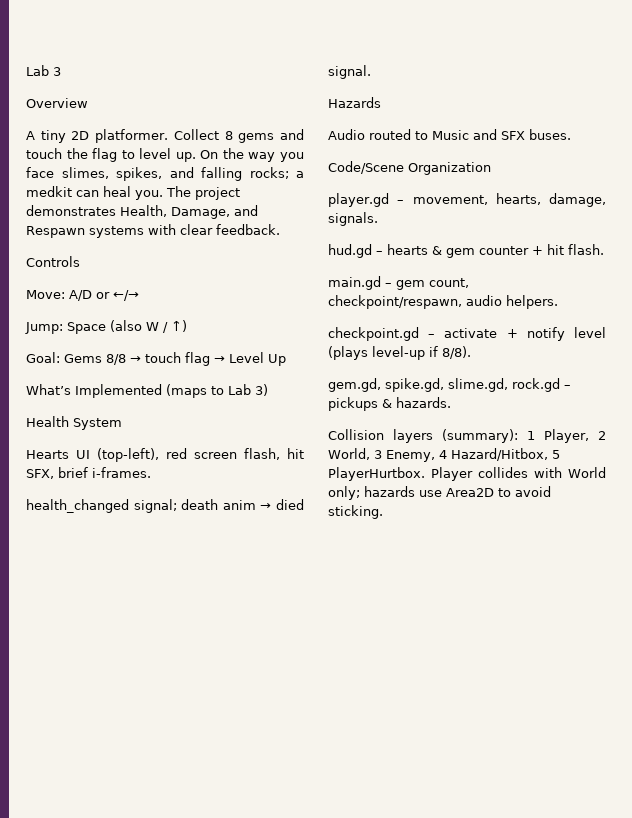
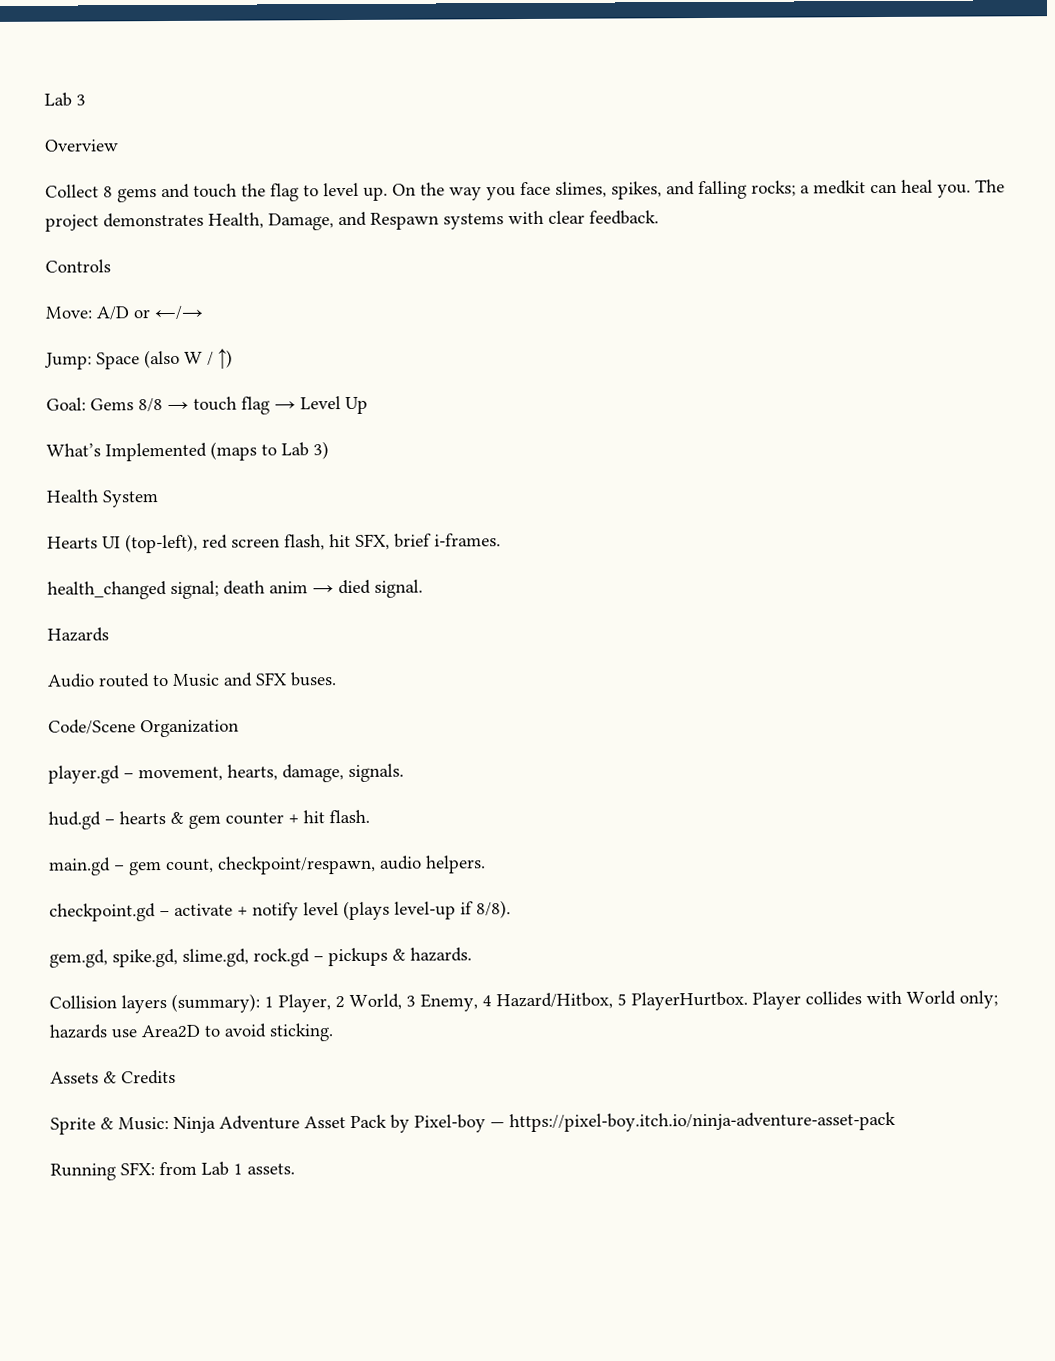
[26,129,169,143] A tiny 2D platformer. -> (119, 145) none
(383, 512) none -> [50,1069,176,1085] [50,1111,896,1135] [50,1161,295,1181] // Assets & Credits // Sprite & Music: Ninja Adventure Asset Pack by Pixel-boy — https://pixel-boy.itch.io/ninja-adventure-asset-pack // Running SFX: from Lab 1 assets.

